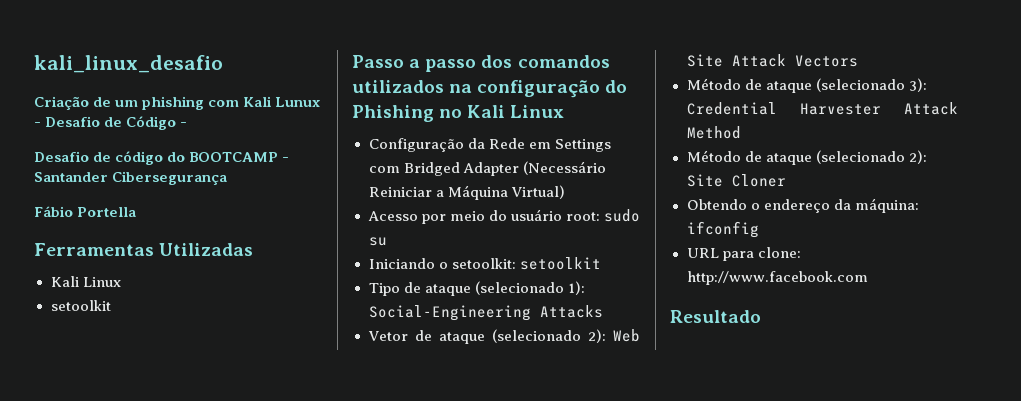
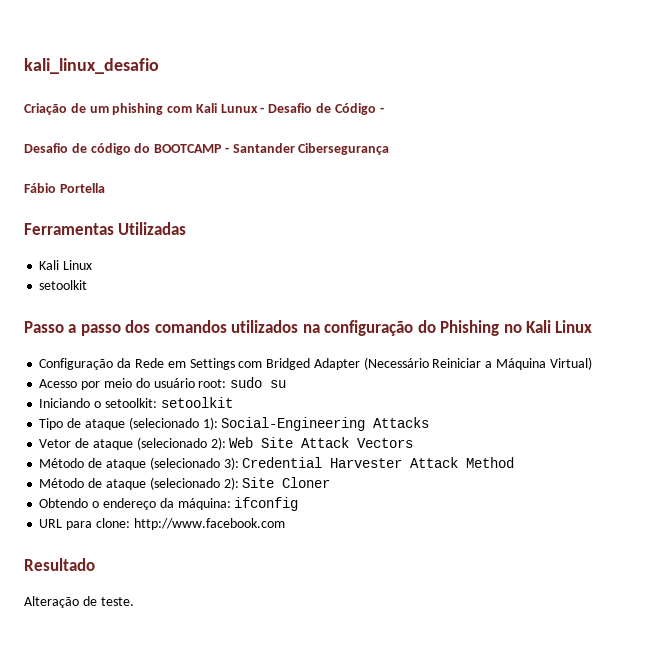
(761, 316) none -> [24,596,134,608] // Alteração de teste.

